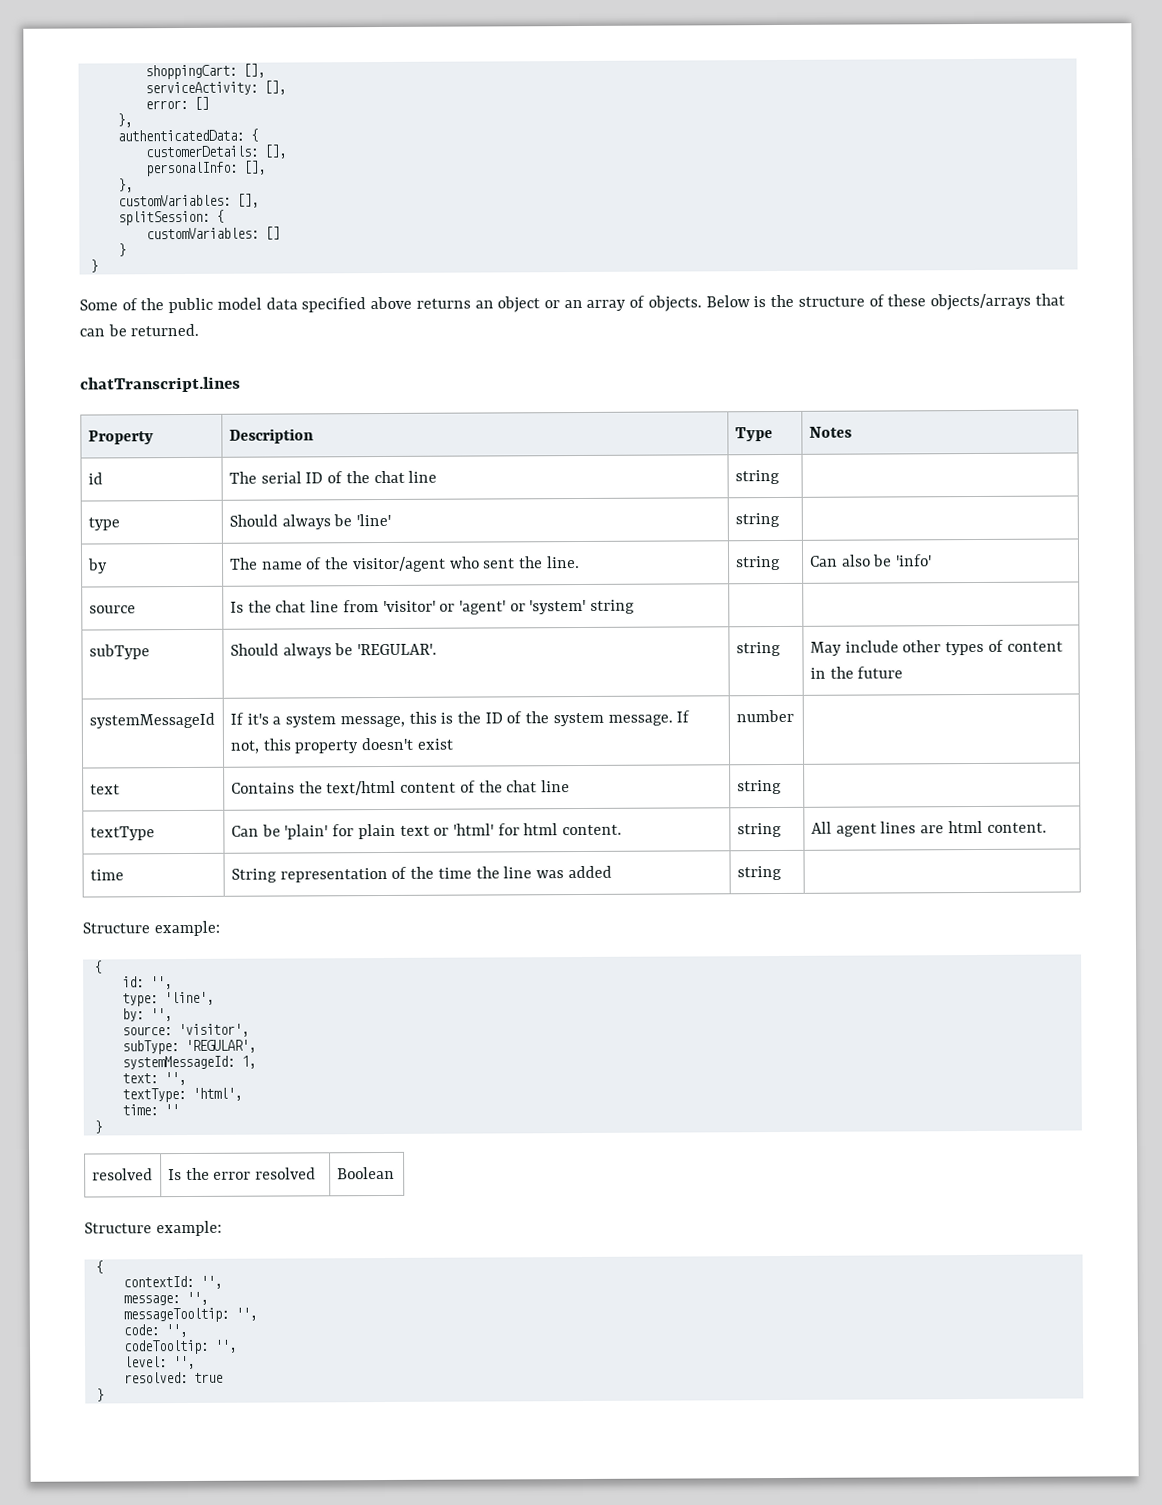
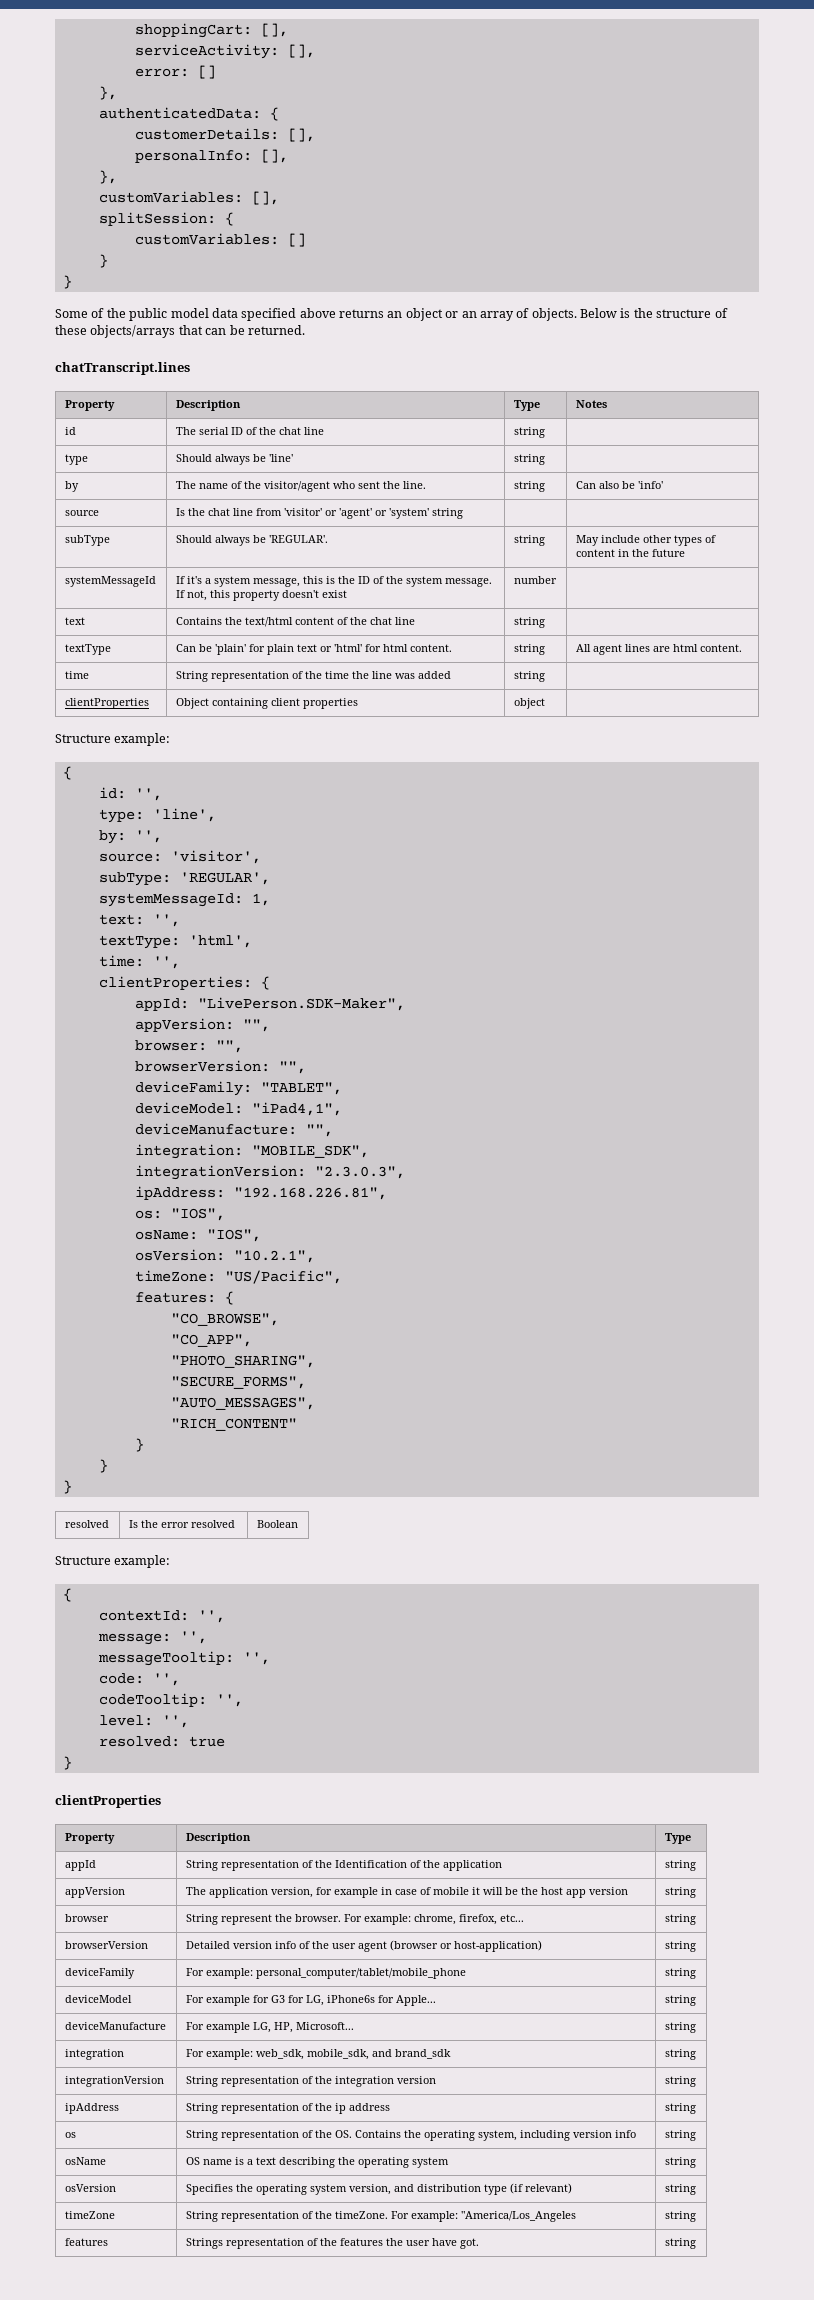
(782, 873) none -> [64,698,149,709] [175,698,358,709] [513,698,545,709] // clientProperties | Object containing client properties | object |
[163,1104,179,1116] '' -> [152,956,180,969] [98,976,270,990] [134,997,405,1011] [134,1018,270,1032] [134,1040,243,1053] [134,1060,306,1074] [134,1081,342,1096] [134,1102,342,1116] [134,1123,333,1137] [134,1144,369,1159] [134,1165,405,1180] [134,1186,387,1200] [134,1208,225,1221] [134,1229,261,1242] [134,1249,315,1263] [134,1270,342,1284] [134,1291,234,1305] [170,1313,279,1326] [170,1334,252,1347] [170,1355,315,1368] [170,1376,306,1389] [170,1397,315,1410] [170,1418,297,1431] [134,1438,144,1452] [98,1459,108,1473] '', // clientProperties: { // appId: "LivePerson.SDK-Maker", // appVersion: "", // browser: "", // browserVersion: "", // deviceFamily: "TABLET", // deviceModel: "iPad4,1", // deviceManufacture: "", // integration: "MOBILE_SDK", // integrationVersion: "2.3.0.3", // ipAddress: "192.168.226.81", // os: "IOS", // osName: "IOS", // osVersion: "10.2.1", // timeZone: "US/Pacific", // features: { // "CO_BROWSE", // "CO_APP", // "PHOTO_SHARING", // "SECURE_FORMS", // "AUTO_MESSAGES", // "RICH_CONTENT" // } // }
(104, 1395) none -> [55,1795,161,1808] [64,1833,115,1844] [185,1833,251,1844] [664,1833,691,1844] [64,1860,96,1871] [185,1860,502,1871] [664,1860,696,1871] [64,1887,125,1898] [185,1887,628,1898] [664,1887,696,1898] [64,1914,109,1922] [185,1914,524,1925] [664,1914,696,1925] [64,1941,148,1949] [185,1940,542,1952] [664,1941,696,1952] [64,1968,135,1979] [185,1968,466,1979] [664,1968,696,1979] [64,1995,132,2003] [185,1995,436,2006] [664,1995,696,2006] [64,2022,166,2030] [185,2022,354,2033] [664,2022,696,2033] [64,2049,124,2060] [185,2049,451,2060] [664,2049,696,2060] [64,2076,164,2087] [185,2076,436,2087] [664,2076,696,2087] [64,2103,119,2114] [185,2103,390,2114] [664,2103,696,2114] [64,2132,76,2138] [185,2130,636,2141] [664,2130,696,2141] [64,2157,106,2165] [185,2157,449,2168] [664,2157,696,2168] [64,2184,116,2192] [185,2183,572,2195] [664,2184,696,2195] [64,2211,115,2219] [185,2211,576,2222] [664,2211,696,2222] [64,2238,108,2246] [185,2238,479,2249] [664,2238,696,2249] // clientProperties // Property | Description | Type // appId | String representation of the Identification of the application | string // appVersion | The application version, for example in case of mobile it will be the host app version | string // browser | String represent the browser. For example: chrome, firefox, etc... | string // browserVersion | Detailed version info of the user agent (browser or host-application) | string // deviceFamily | For example: personal_computer/tablet/mobile_phone | string // deviceModel | For example for G3 for LG, iPhone6s for Apple... | string // deviceManufacture | For example LG, HP, Microsoft... | string // integration | For example: web_sdk, mobile_sdk, and brand_sdk | string // integrationVersion | String representation of the integration version | string // ipAddress | String representation of the ip address | string // os | String representation of the OS. Contains the operating system, including version info | string // osName | OS name is a text describing the operating system | string // osVersion | Specifies the operating system version, and distribution type (if relevant) | string // timeZone | String representation of the timeZone. For example: "America/Los_Angeles | string // features | Strings representation of the features the user have got. | string

